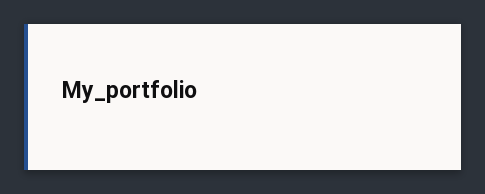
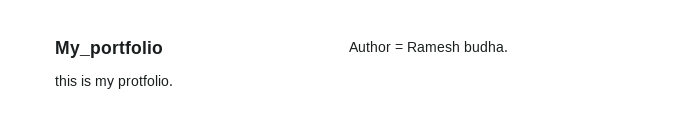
(197, 91) none -> [55,75,173,89] [349,41,508,52] // this is my protfolio. // Author = Ramesh budha.

